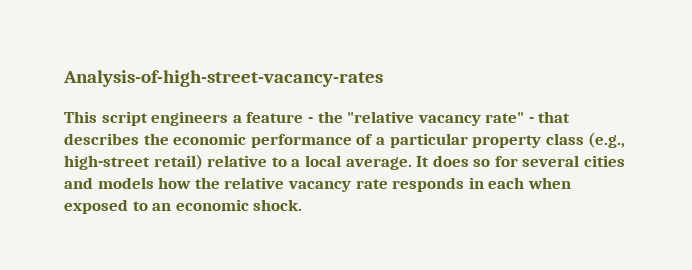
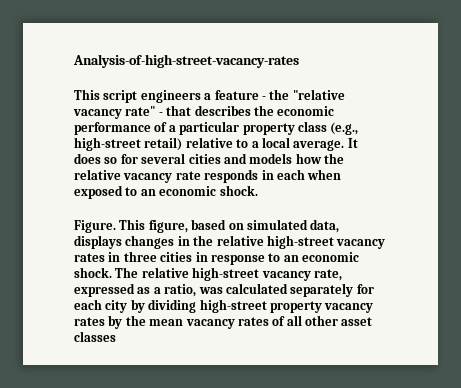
(303, 205) none -> [74,219,340,233] [74,235,386,249] [74,251,359,265] [74,267,342,281] [74,283,374,297] [74,299,374,313] [74,315,373,329] [74,331,116,342] // Figure. This figure, based on simulated data, displays changes in the relative high-street vacancy rates in three cities in response to an economic shock. The relative high-street vacancy rate, expressed as a ratio, was calculated separately for each city by dividing high-street property vacancy rates by the mean vacancy rates of all other asset classes

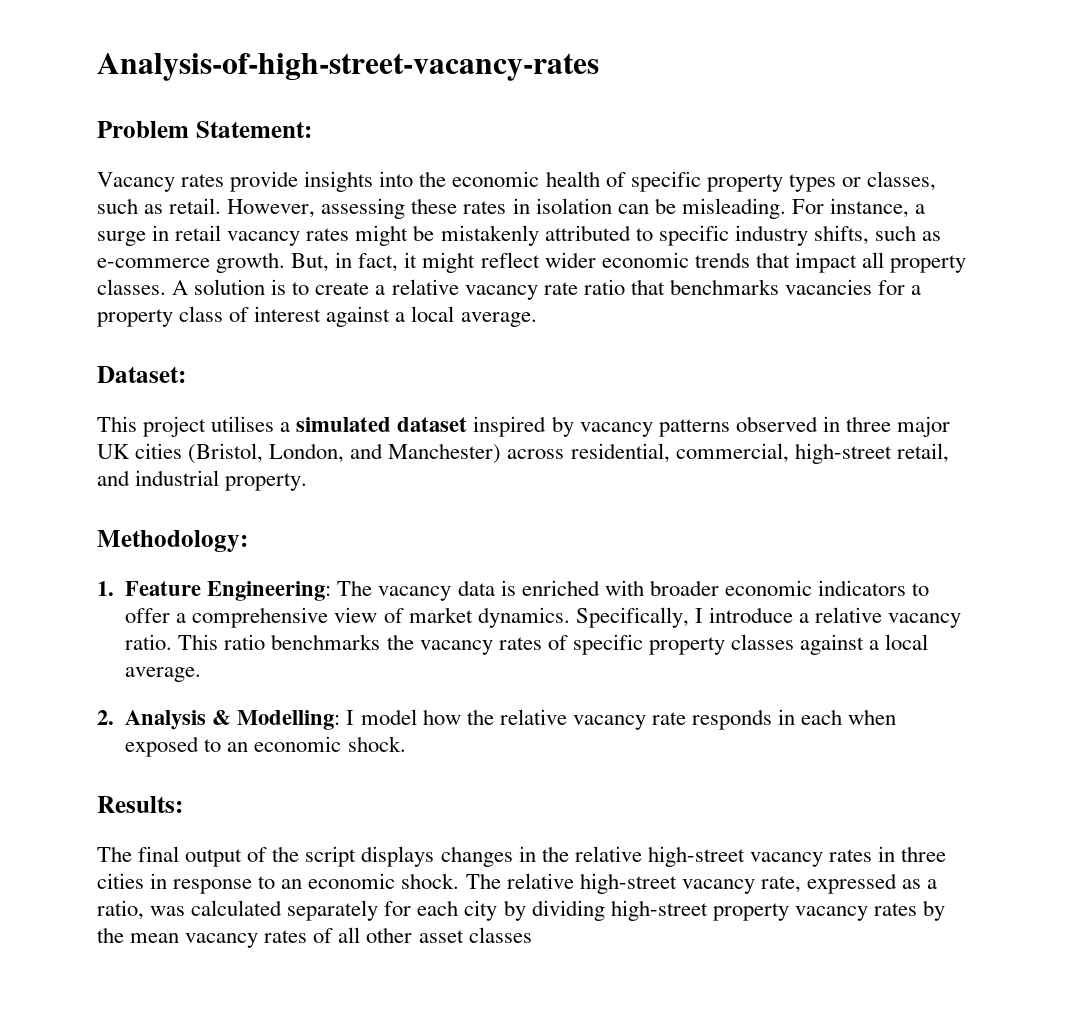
[74,89,345,103] [73,105,335,119] [74,121,359,135] [74,137,358,151] [74,153,293,164] This script engineers a feature - the "relative vacancy rate" - that describes the economic performance of a particular property class (e.g., high-street retail) relative to a local average. It does so for several cities and models -> [97,121,312,138] [97,171,936,192] [97,198,926,219] [97,225,942,246] [97,252,967,273] [97,279,922,300] [97,306,537,327] [97,366,186,383] [97,416,950,437] [97,443,949,464] [97,470,308,491] [97,530,248,552] [97,580,930,601] [125,607,962,628] [125,634,929,655] [125,667,202,682] [97,709,417,730] Problem Statement: // Vacancy rates provide insights into the economic health of specific property types or classes, such as retail. However, assessing these rates in isolation can be misleading. For instance, a surge in retail vacancy rates might be mistakenly attributed to specific industry shifts, such as e-commerce growth. But, in fact, it might reflect wider economic trends that impact all property classes. A solution is to create a relative vacancy rate ratio that benchmarks vacancies for a property class of interest against a local average. // Dataset: // This project utilises a simulated dataset inspired by vacancy patterns observed in three major UK cities (Bristol, London, and Manchester) across residential, commercial, high-street retail, and industrial property. // Methodology: // 1. Feature Engineering: The vacancy data is enriched with broader economic indicators to offer a comprehensive view of market dynamics. Specifically, I introduce a relative vacancy ratio. This ratio benchmarks the vacancy rates of specific property classes against a local average. // 2. Analysis & Modelling: I model
[74,219,340,233] Figure. This figure, based on simulated data, -> [97,796,183,813] [97,846,357,867] Results: // The final output of the script

